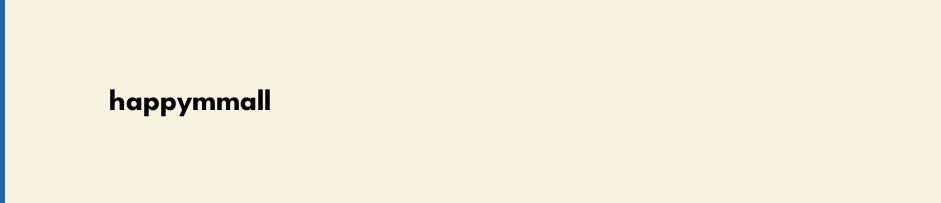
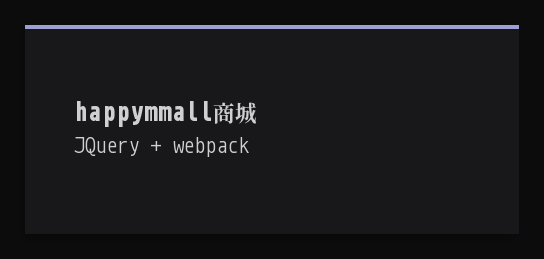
(271, 103) none -> [213,102,257,125] [73,137,249,157] 商城 // JQuery + webpack

